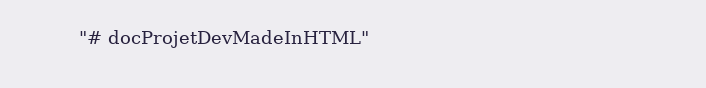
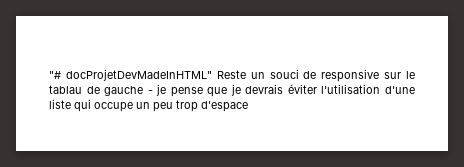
(369, 39) none -> [216,69,415,82] [49,84,415,97] [49,99,248,112] Reste un souci de responsive sur le tablau de gauche - je pense que je devrais éviter l'utilisation d'une liste qui occupe un peu trop d'espace

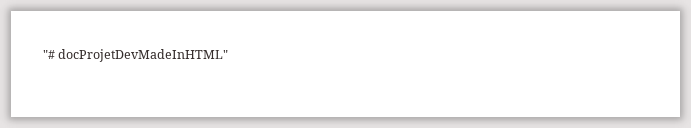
[216,69,415,82] [49,84,415,97] [49,99,248,112] Reste un souci de responsive sur le tablau de gauche - je pense que je devrais éviter l'utilisation d'une liste qui occupe un peu trop d'espace -> (229, 55) none

